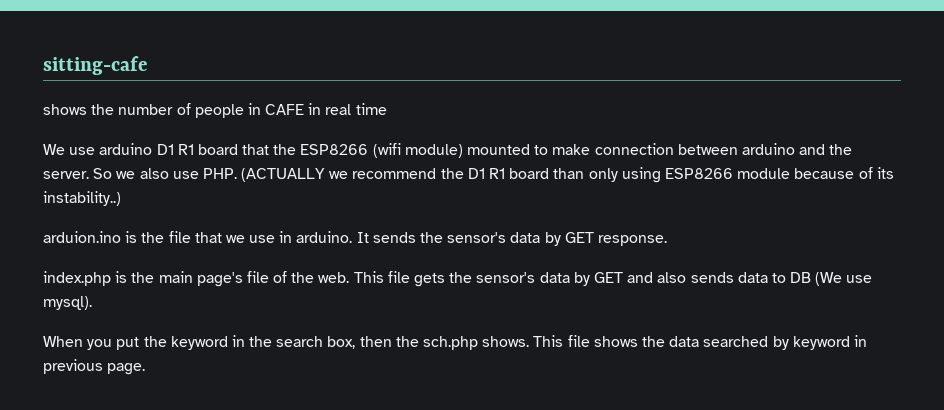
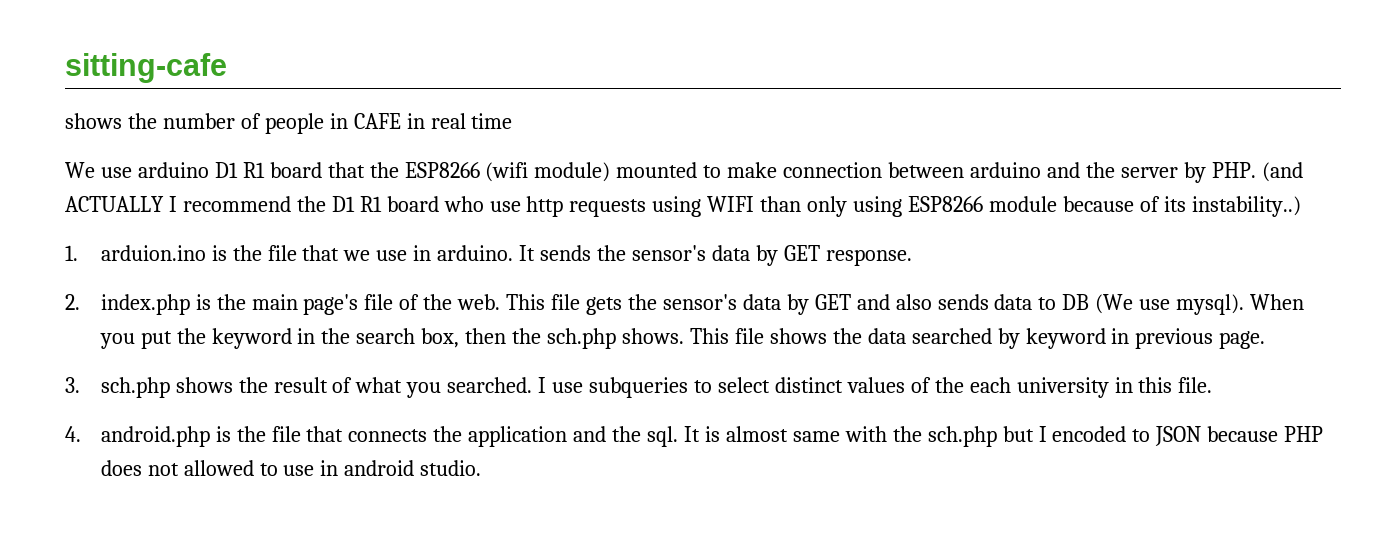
[43,168,349,182] server. So we also use PHP. (ACTUALLY we -> [1120,162,1303,183] [65,196,177,212] server by PHP. (and ACTUALLY I
(550, 173) none -> [443,196,755,217] who use http requests using WIFI
(121, 198) none -> [65,245,78,261] 1.
(667, 240) none -> [65,294,80,310] 2.
(92, 303) // -> (1245, 304) none
(146, 369) none -> [65,377,1213,398] [65,426,1324,447] [100,460,482,476] // 3. sch.php shows the result of what you searched. I use subqueries to select distinct values of the each university in this file. // 4. android.php is the file that connects the application and the sql. It is almost same with the sch.php but I encoded to JSON because PHP does not allowed to use in android studio.

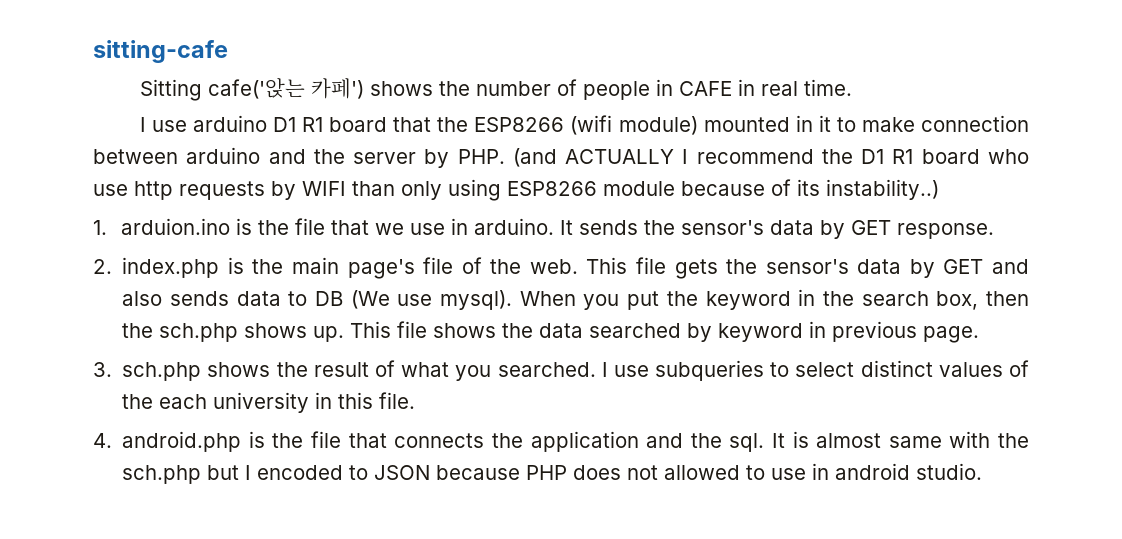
(227, 68) none -> [139,78,364,101] Sitting cafe('앉는 카페')
[471,113,513,129] [65,162,95,178] time // We -> [803,79,852,96] [139,117,146,132] time. // I
(698, 170) none -> [795,115,831,132] in it
[652,196,702,217] using -> [271,181,296,200] by
[622,328,685,344] shows. -> [244,323,345,342] shows up.

